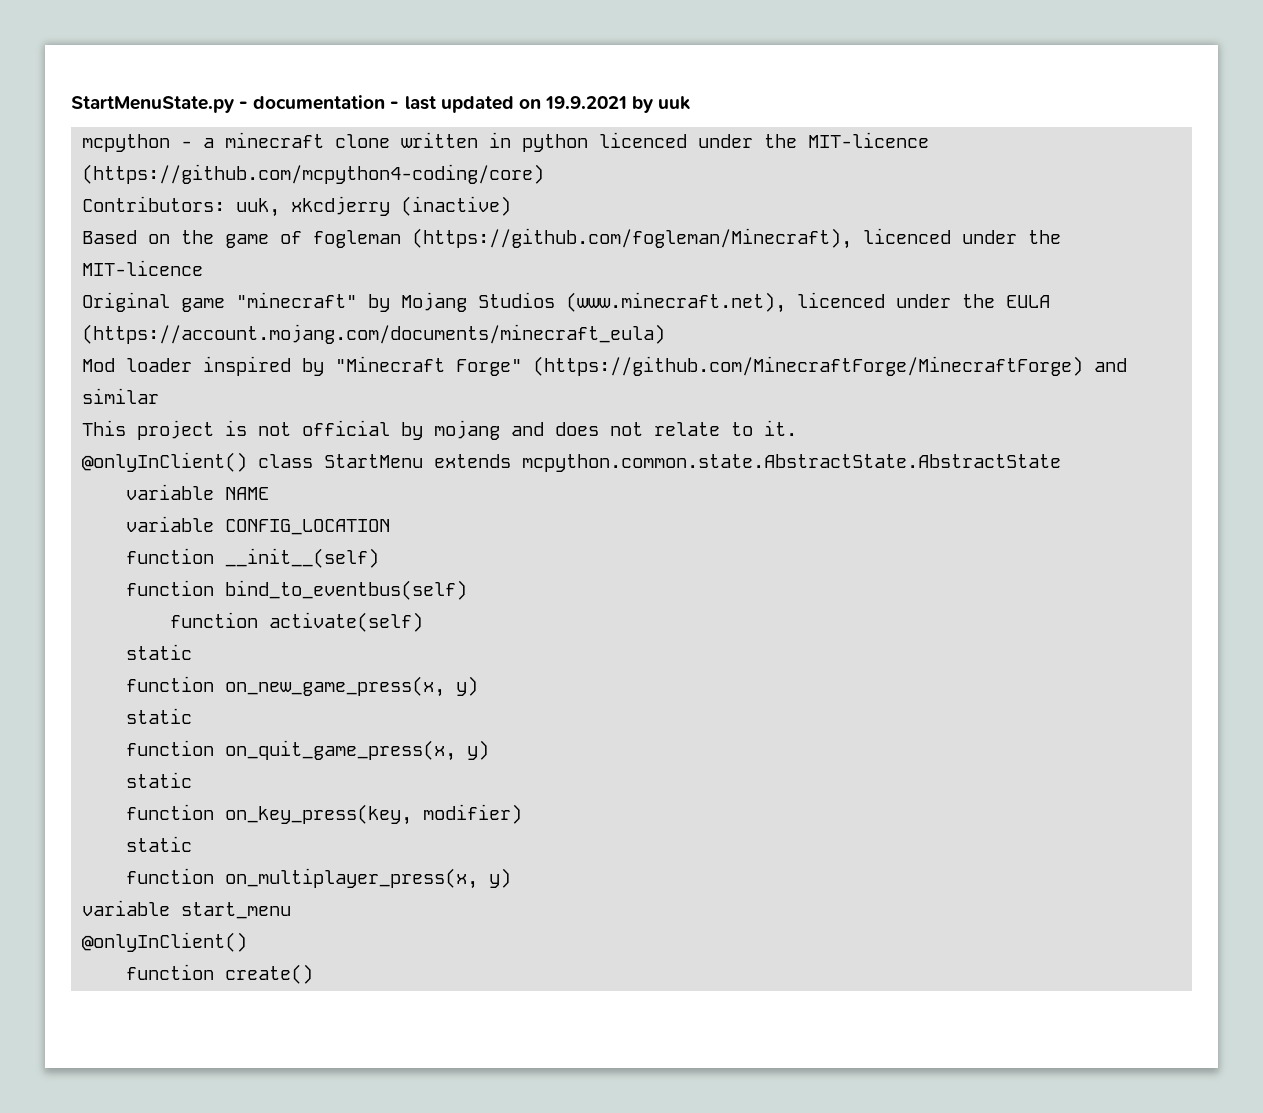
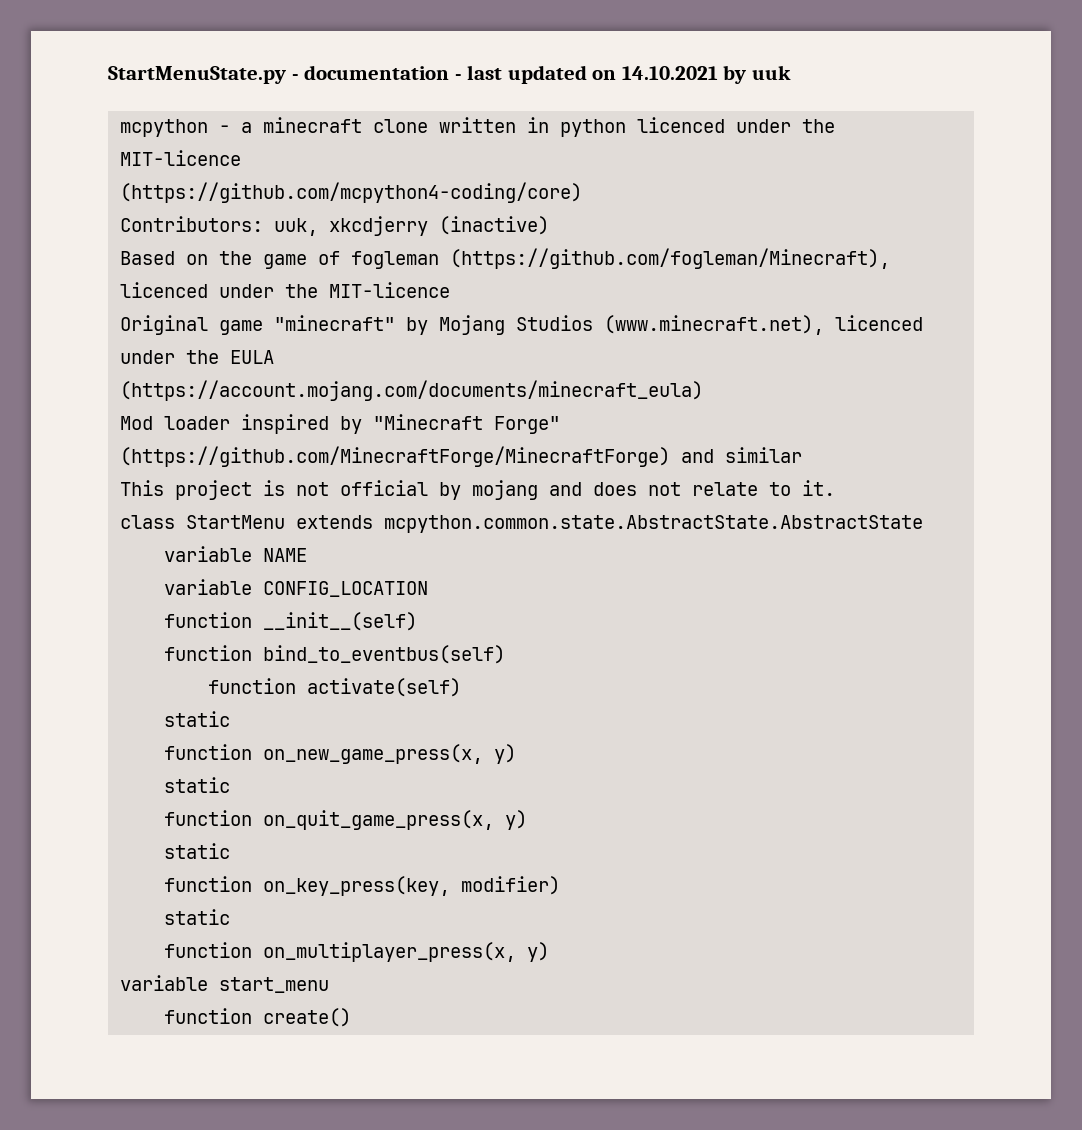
[544,96,627,109] 19.9.2021 -> [621,66,718,80] 14.10.2021
[82,452,248,472] @onlyInClient() -> (836, 488) none
[82,932,248,952] // @onlyInClient() -> (330, 985) none

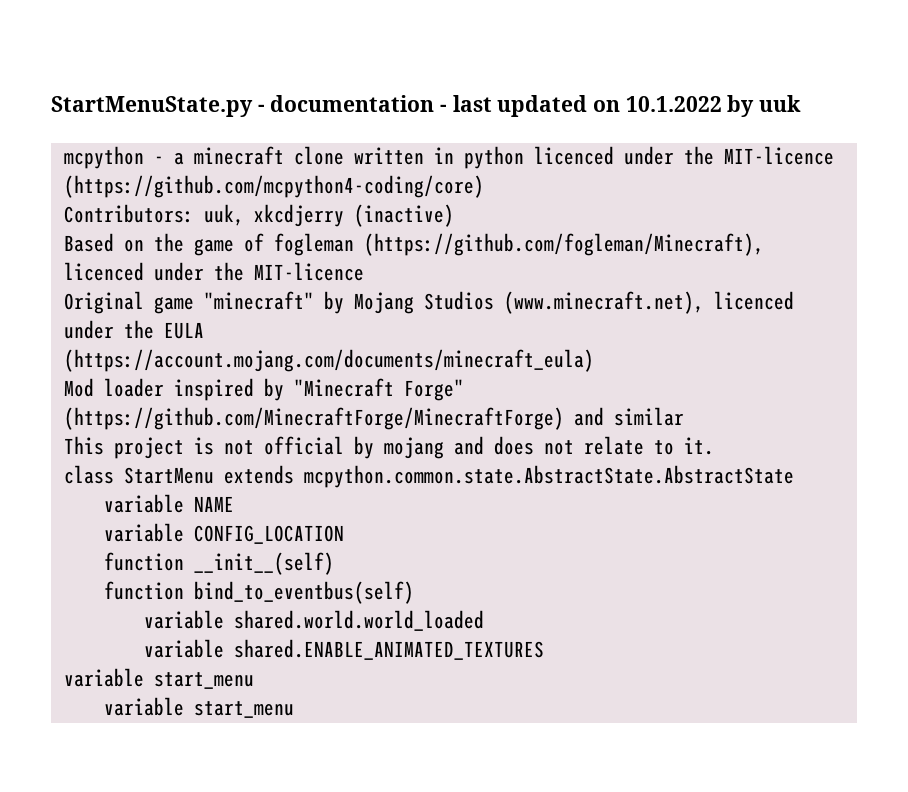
[621,66,718,80] 14.10.2021 -> [625,96,722,112] 10.1.2022
[208,678,462,697] [164,711,231,727] [164,744,517,764] [164,777,231,793] [164,810,528,830] [164,843,231,859] [164,876,561,896] [164,909,231,925] [164,942,550,962] function activate(self) // static // function on_new_game_press(x, y) // static // function on_quit_game_press(x, y) // static // function on_key_press(key, modifier) // static // function on_multiplayer_press(x, y) -> [143,610,484,631] [143,639,544,660] variable shared.world.world_loaded // variable shared.ENABLE_ANIMATED_TEXTURES
[164,1008,352,1027] function create() -> [103,697,294,718] variable start_menu

